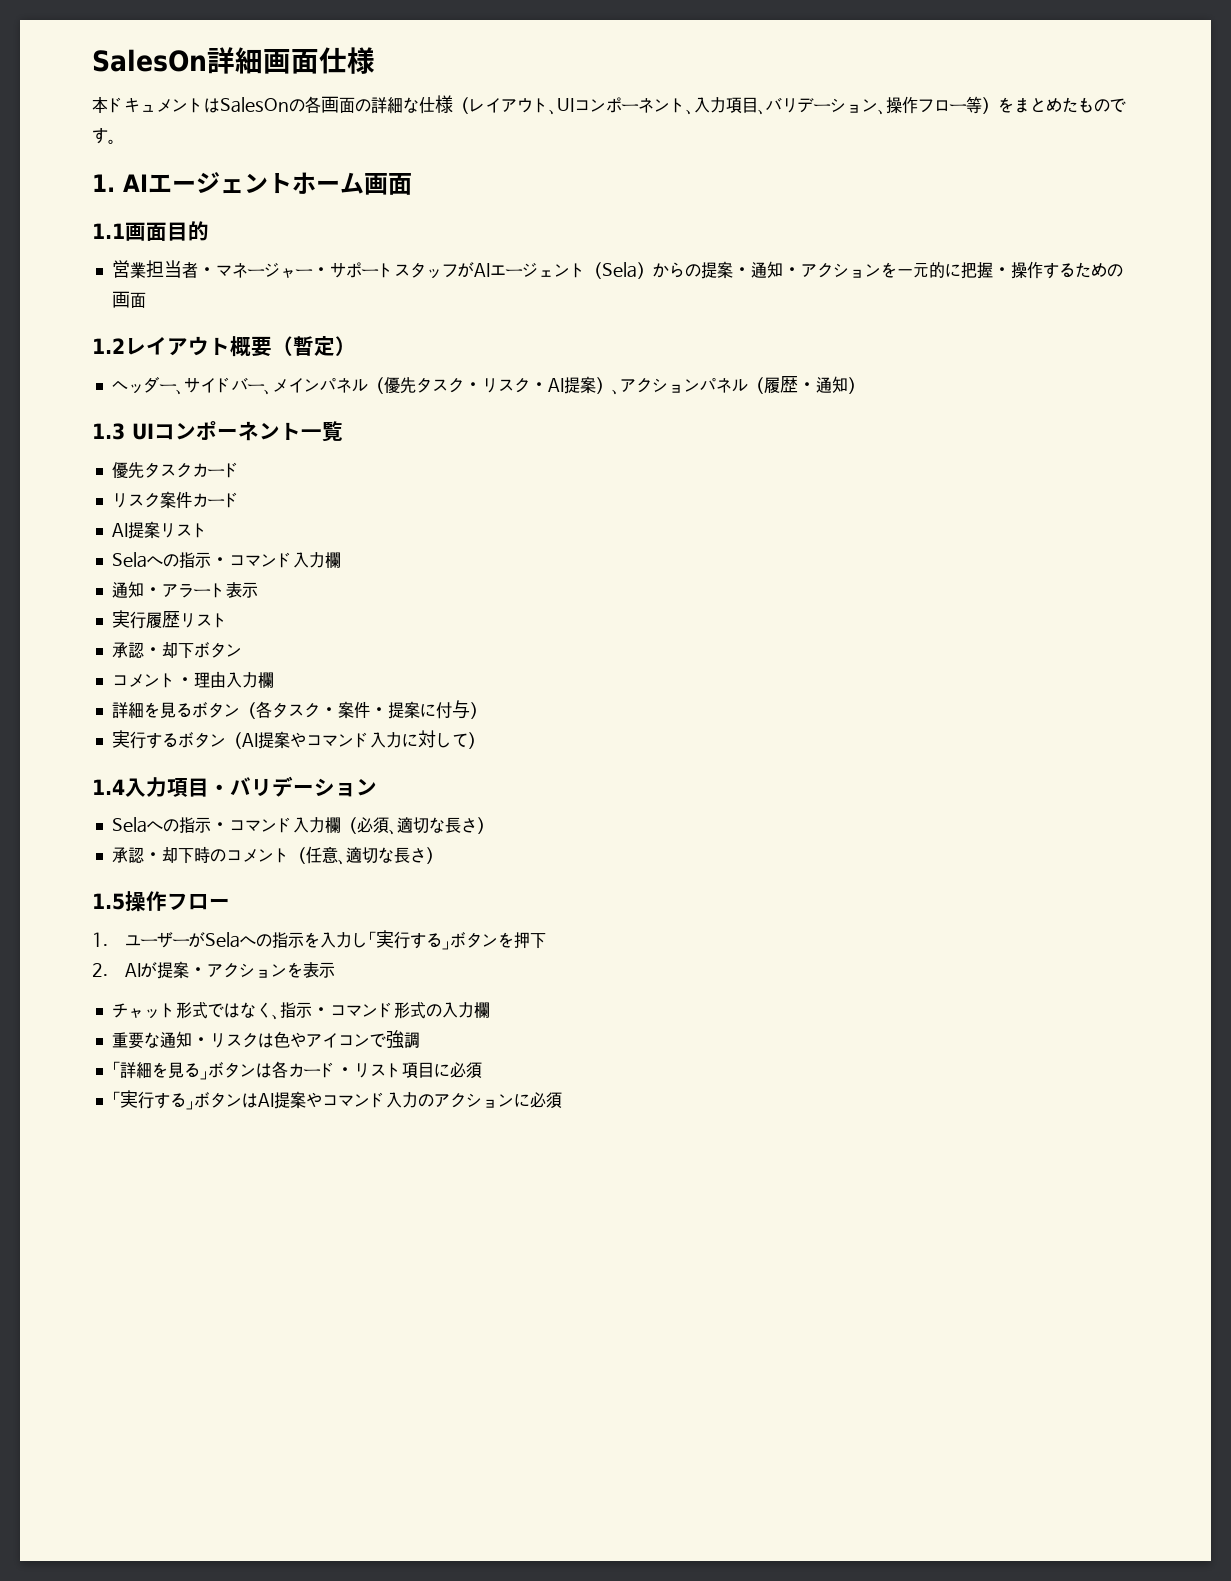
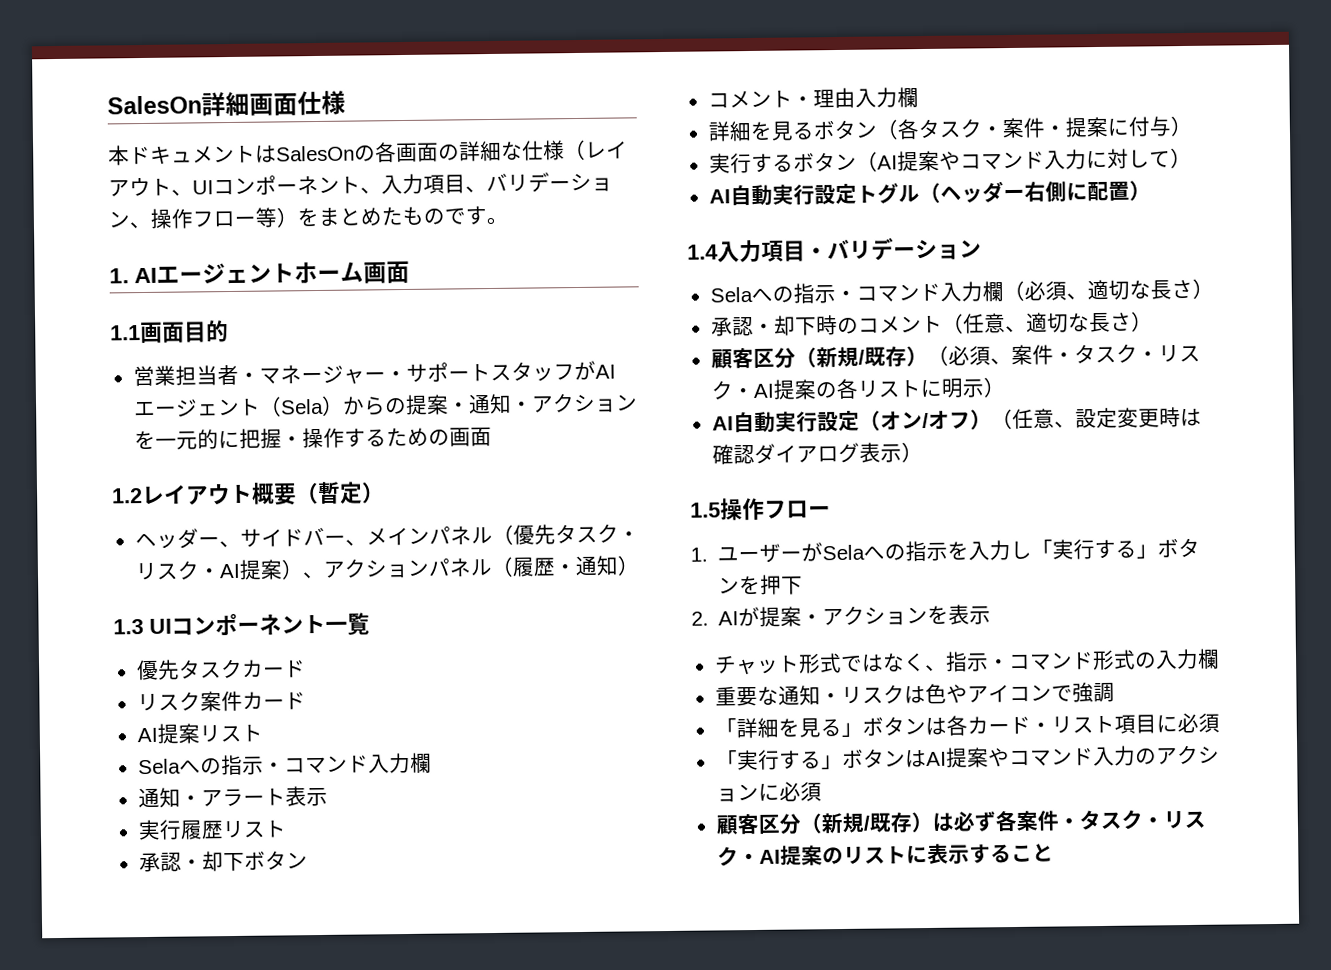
(484, 740) none -> [708,180,1151,206] // AI自動実行設定トグル（ヘッダー右側に配置）
(442, 855) none -> [710,343,1201,369] [710,377,1006,400] [711,407,1202,433] [711,442,923,465] // 顧客区分（新規/既存）（必須、案件・タスク・リスク・AI提案の各リストに明示） // AI自動実行設定（オン/オフ）（任意、設定変更時は確認ダイアログ表示）
(562, 1100) none -> [715,809,1206,835] [716,843,1054,867] // 顧客区分（新規/既存）は必ず各案件・タスク・リスク・AI提案のリストに表示すること

